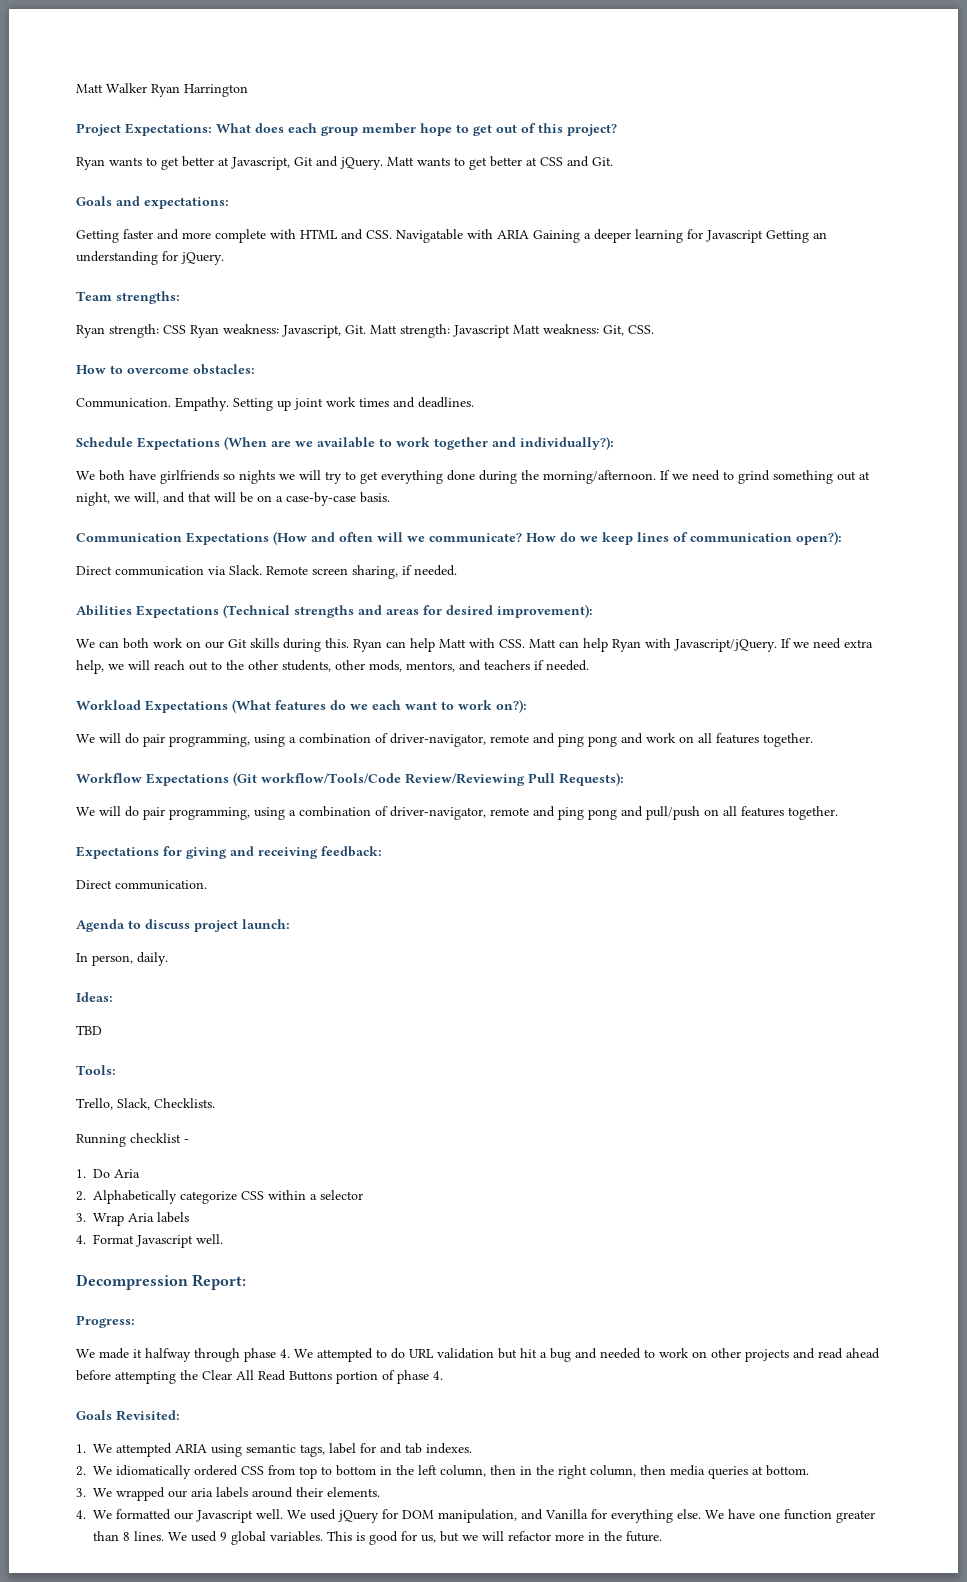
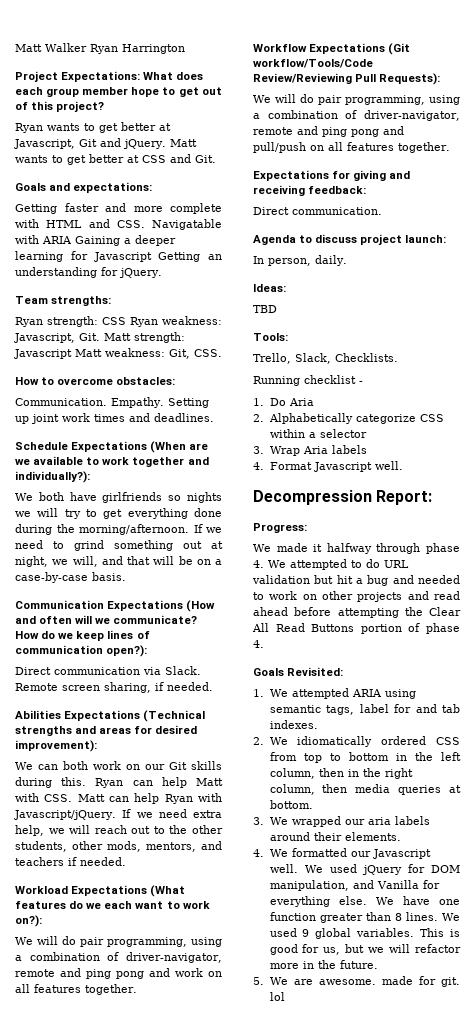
(662, 1536) none -> [253,976,460,987] [269,992,285,1001] // 5. We are awesome. made for git. lol

